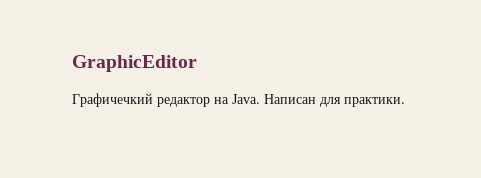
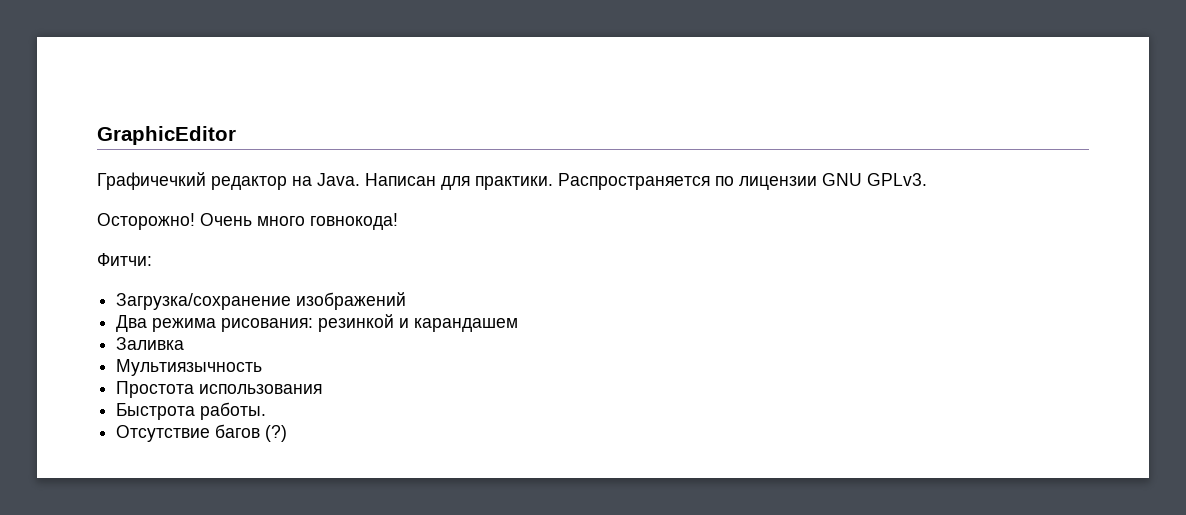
(405, 102) none -> [558,173,927,190] [97,213,398,230] [97,253,152,266] [116,292,407,310] [116,314,519,332] [116,337,185,350] [116,359,263,376] [116,381,323,398] [116,402,267,420] [116,424,288,442] Распространяется по лицензии GNU GPLv3. // Осторожно! Очень много говнокода! // Фитчи: // Загрузка/сохранение изображений // Два режима рисования: резинкой и карандашем // Заливка // Мультиязычность // Простота использования // Быстрота работы. // Отсутствие багов (?)

